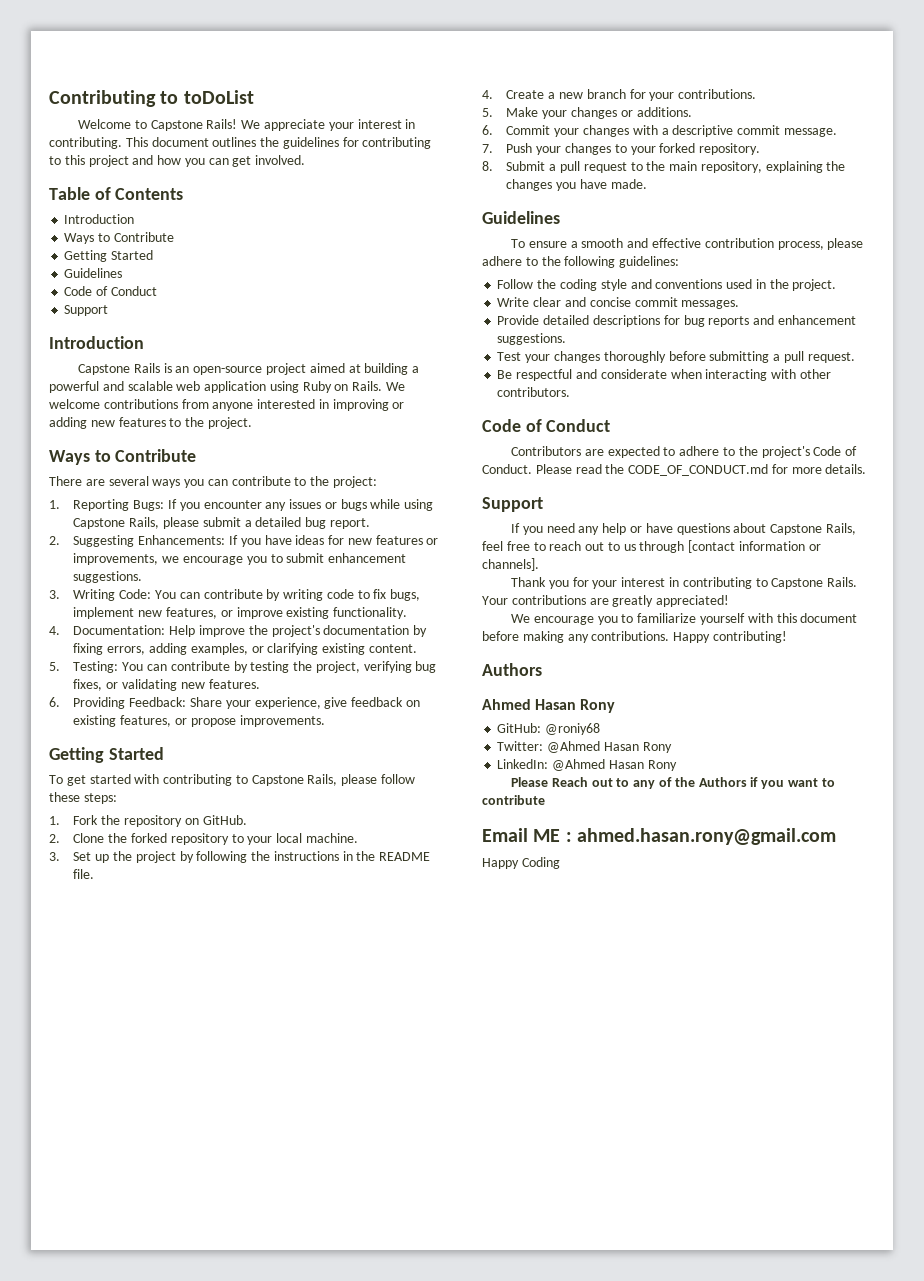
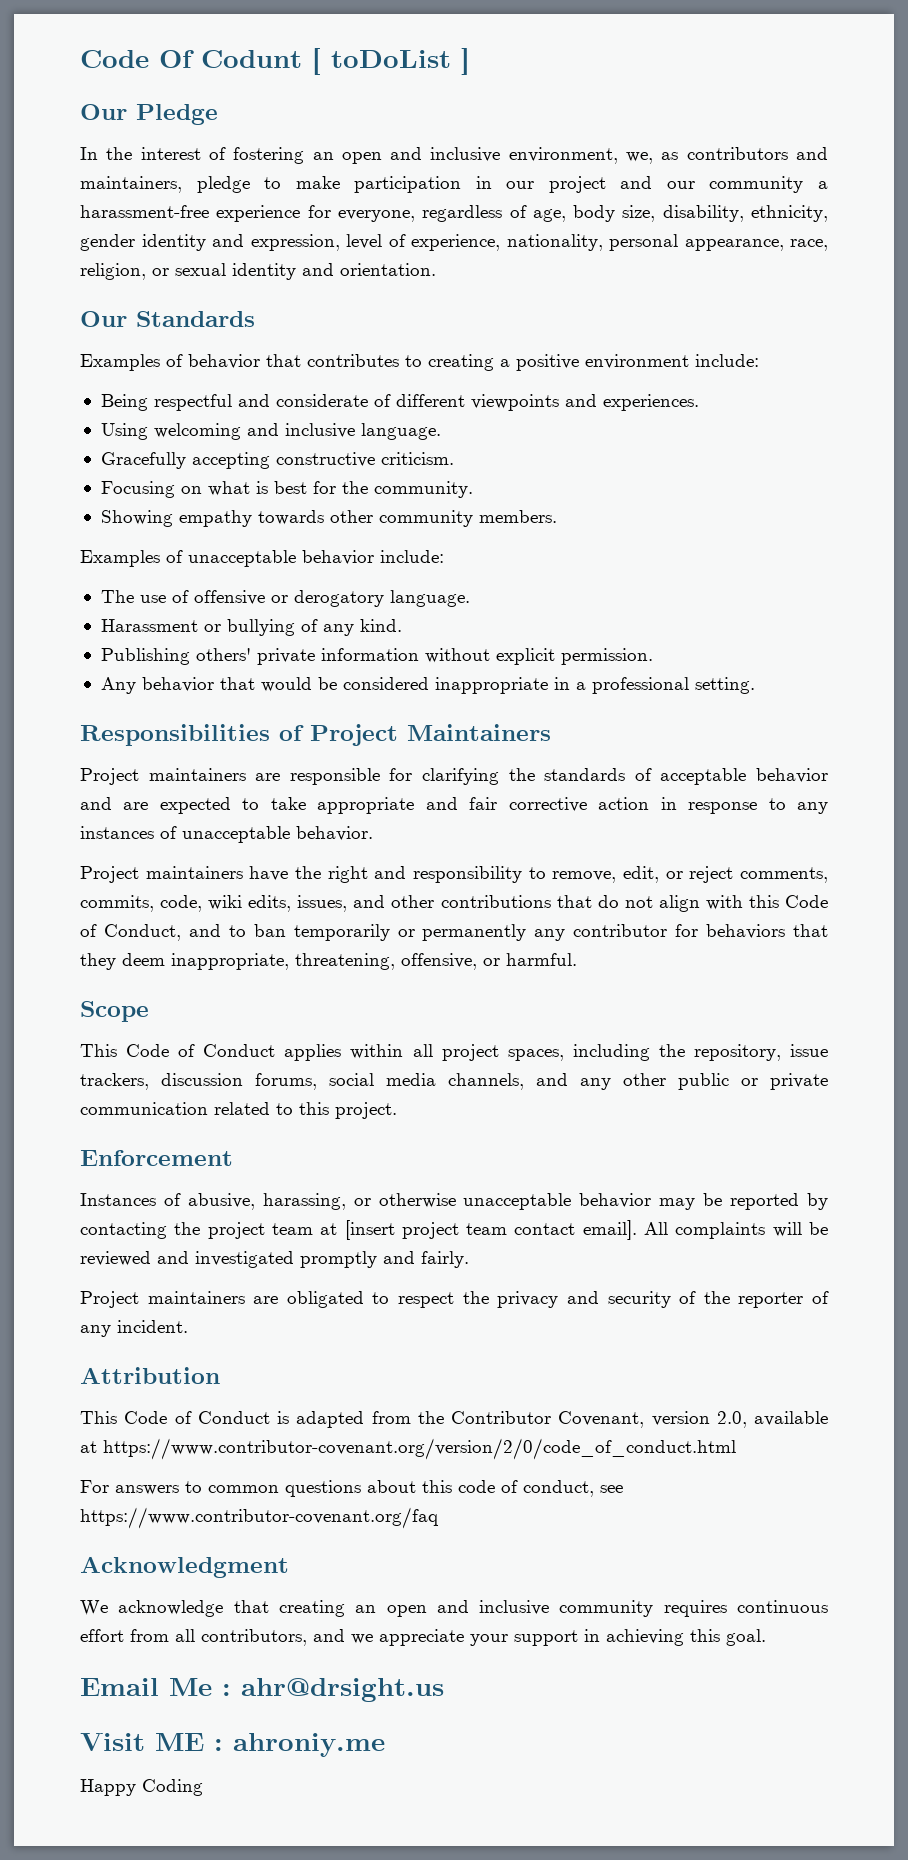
[49,90,254,107] [78,119,416,131] [49,137,432,149] [49,155,306,167] [49,187,184,200] [64,214,135,224] [64,232,174,244] [64,250,154,262] [64,268,123,278] [64,286,157,296] [64,305,109,316] [49,336,144,349] [78,363,420,375] [49,381,406,393] [49,399,405,411] [49,417,252,429] [49,449,197,465] [49,476,378,488] [49,499,434,511] [73,517,370,529] [49,535,439,547] [73,553,407,565] [73,571,143,583] [49,589,421,601] [73,607,408,619] [49,625,428,637] [73,643,417,655] [49,661,437,673] [73,679,260,691] [49,697,420,709] [73,715,325,727] [49,747,164,763] [49,774,416,786] [49,792,117,804] [49,815,247,827] [49,833,358,845] [49,851,431,863] [73,869,95,879] [482,89,757,101] [482,107,692,119] [482,125,837,137] [482,143,761,155] [482,161,846,173] [506,179,647,191] [482,211,560,224] [511,238,864,250] [482,256,680,268] [497,279,837,291] [497,297,740,309] [497,315,856,327] [497,333,567,345] [497,351,855,363] [497,369,831,381] [497,387,571,397] [482,419,611,432] [511,446,858,458] [482,464,867,476] [482,497,543,512] [511,523,856,535] [482,540,821,553] [482,558,539,571] [511,577,858,589] [482,595,730,607] [511,613,858,625] [482,631,787,643] [482,663,542,676] [482,699,616,713] [497,723,601,735] [497,741,672,753] [497,759,677,771] [511,777,835,789] [482,795,545,805] [482,828,528,842] Contributing to toDoList // Welcome to Capstone Rails! We appreciate your interest in contributing. This document outlines the guidelines for contributing to this project and how you can get involved. // Table of Contents // Introduction // Ways to Contribute // Getting Started // Guidelines // Code of Conduct // Support // Introduction // Capstone Rails is an open-source project aimed at building a powerful and scalable web application using Ruby on Rails. We welcome contributions from anyone interested in improving or adding new features to the project. // Ways to Contribute // There are several ways you can contribute to the project: // 1. Reporting Bugs: If you encounter any issues or bugs while using Capstone Rails, please submit a detailed bug report. // 2. Suggesting Enhancements: If you have ideas for new features or improvements, we encourage you to submit enhancement suggestions. // 3. Writing Code: You can contribute by writing code to fix bugs, implement new features, or improve existing functionality. // 4. Documentation: Help improve the project's documentation by fixing errors, adding examples, or clarifying existing content. // 5. Testing: You can contribute by testing the project, verifying bug fixes, or validating new features. // 6. Providing Feedback: Share your experience, give feedback on existing features, or propose improvements. // Getting Started // To get started with contributing to Capstone Rails, please follow these steps: // 1. Fork the repository on GitHub. // 2. Clone the forked repository to your local machine. // 3. Set up the project by following the instructions in the README file. // 4. Create a new branch for your contributions. // 5. Make your changes or additions. // 6. Commit your changes with a descriptive commit message. // 7. Push your changes to your forked repository. // 8. Submit a pull request to the main repository, explaining the changes you have made. // Guidelines // To ensure a smooth and effective contribution process, please adhere to the following guidelines: // Follow the coding style and conventions used in the project. // Write clear and concise commit messages. // Provide detailed descriptions for bug reports and enhancement suggestions. // Test your changes thoroughly before submitting a pull request. // Be respectful and considerate when interacting with other contributors. // Code of Conduct // Contributors are expected to adhere to the project's Code of Conduct. Please read the CODE_OF_CONDUCT.md for more details. // Support // If you need any help or have questions about Capstone Rails, feel free to reach out to us through [contact information or channels]. // Thank you for your interest in contributing to Capstone Rails. Your contributions are greatly appreciated! // We encourage you to familiarize yourself with this document before making any contributions. Happy contributing! // Authors // Ahmed Hasan Rony // GitHub: @roniy68 // Twitter: @Ahmed Hasan Rony // LinkedIn: @Ahmed Hasan Rony // Please Reach out to any of the Authors if you want to contribute // Email -> [80,48,470,75] [80,104,218,125] [80,147,828,164] [80,176,828,193] [80,205,828,222] [80,234,828,251] [80,263,436,280] [80,311,255,327] [80,354,759,371] [100,394,699,411] [100,423,441,440] [100,452,454,469] [100,481,473,498] [100,510,557,527] [80,550,444,567] [100,590,470,607] [100,619,402,636] [100,648,653,665] [100,677,755,694] [80,724,551,746] [80,768,829,785] [80,797,828,814] [80,826,373,843] [80,866,828,883] [80,895,828,912] [80,924,828,941] [80,953,577,970] [80,1001,149,1022] [80,1044,829,1061] [80,1073,828,1090] [80,1102,397,1119] [80,1150,233,1166] [80,1193,828,1210] [80,1220,828,1240] [80,1251,469,1268] [80,1291,830,1308] [80,1320,188,1337] [80,1367,220,1384] [80,1411,828,1428] [80,1438,736,1460] [80,1480,623,1497] [80,1507,439,1529] [80,1556,289,1578] [80,1600,828,1617] [80,1629,766,1646] [80,1678,444,1702] [80,1733,145,1751] Code Of Codunt [ toDoList ] // Our Pledge // In the interest of fostering an open and inclusive environment, we, as contributors and maintainers, pledge to make participation in our project and our community a harassment-free experience for everyone, regardless of age, body size, disability, ethnicity, gender identity and expression, level of experience, nationality, personal appearance, race, religion, or sexual identity and orientation. // Our Standards // Examples of behavior that contributes to creating a positive environment include: // Being respectful and considerate of different viewpoints and experiences. // Using welcoming and inclusive language. // Gracefully accepting constructive criticism. // Focusing on what is best for the community. // Showing empathy towards other community members. // Examples of unacceptable behavior include: // The use of offensive or derogatory language. // Harassment or bullying of any kind. // Publishing others' private information without explicit permission. // Any behavior that would be considered inappropriate in a professional setting. // Responsibilities of Project Maintainers // Project maintainers are responsible for clarifying the standards of acceptable behavior and are expected to take appropriate and fair corrective action in response to any instances of unacceptable behavior. // Project maintainers have the right and responsibility to remove, edit, or reject comments, commits, code, wiki edits, issues, and other contributions that do not align with this Code of Conduct, and to ban temporarily or permanently any contributor for behaviors that they deem inappropriate, threatening, offensive, or harmful. // Scope // This Code of Conduct applies within all project spaces, including the repository, issue trackers, discussion forums, social media channels, and any other public or private communication related to this project. // Enforcement // Instances of abusive, harassing, or otherwise unacceptable behavior may be reported by contacting the project team at [insert project team contact email]. All complaints will be reviewed and investigated promptly and fairly. // Project maintainers are obligated to respect the privacy and security of the reporter of any incident. // Attribution // This Code of Conduct is adapted from the Contributor Covenant, version 2.0, available at https://www.contributor-covenant.org/version/2/0/code_of_conduct.html // For answers to common questions about this code of conduct, see https://www.contributor-covenant.org/faq // Acknowledgment // We acknowledge that creating an open and inclusive community requires continuous effort from all contributors, and we appreciate your support in achieving this goal. // Email Me : ahr@drsight.us // Visit
[576,828,836,845] ahmed.hasan.rony@gmail.com -> [233,1733,385,1757] ahroniy.me

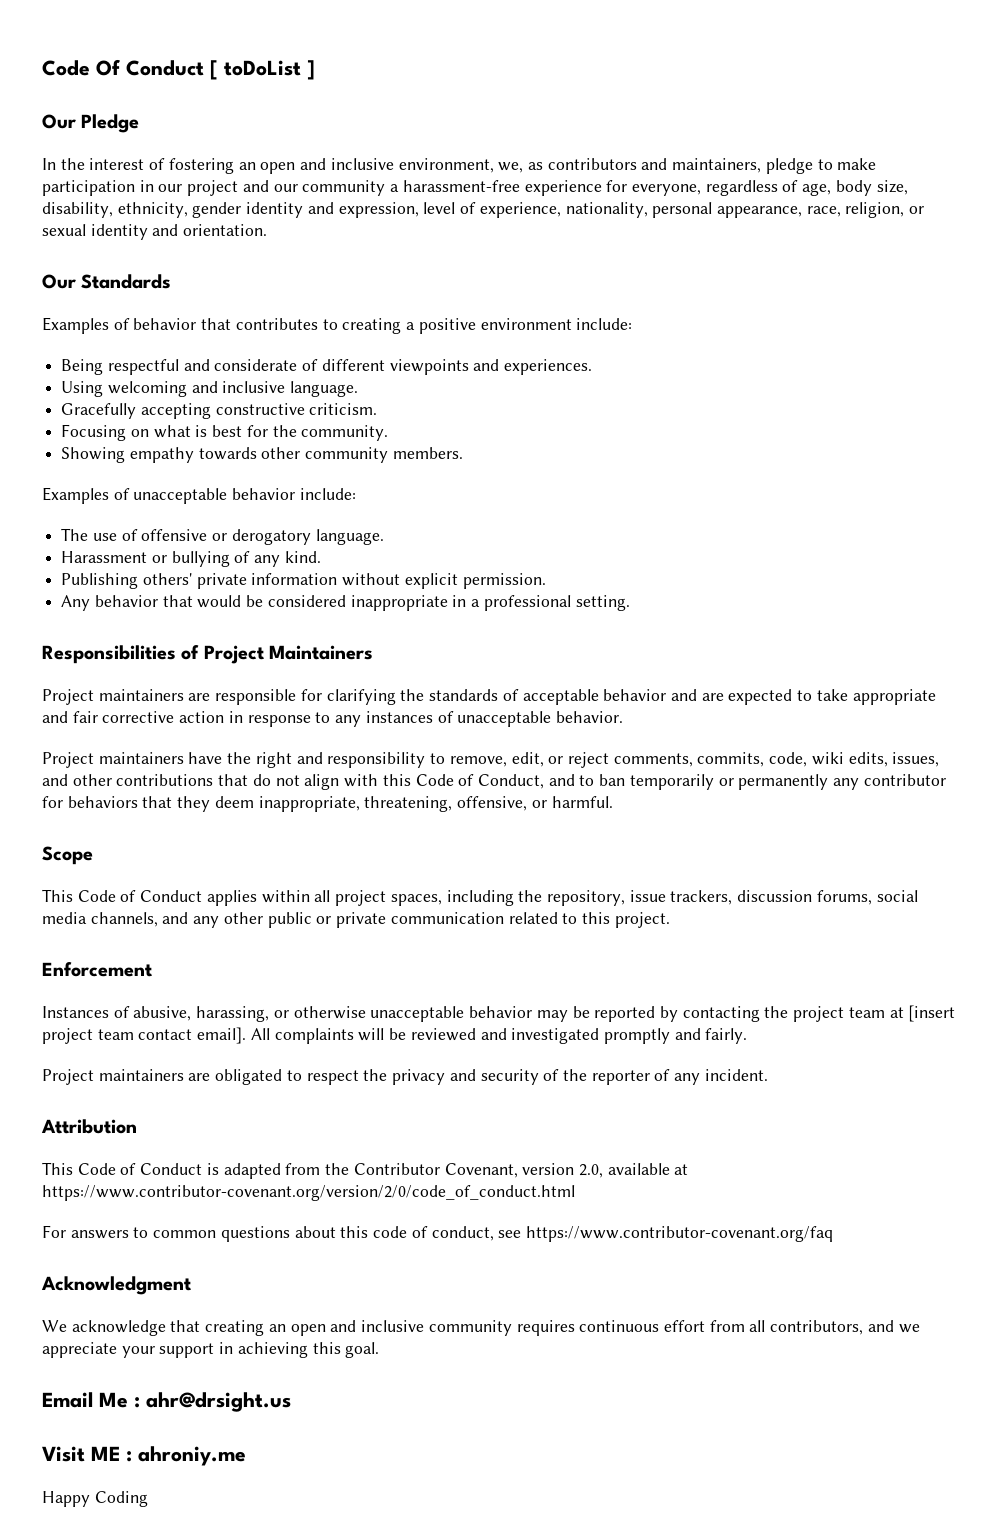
[201,50,302,68] Codunt -> [126,60,204,76] Conduct

